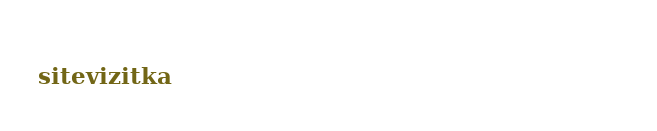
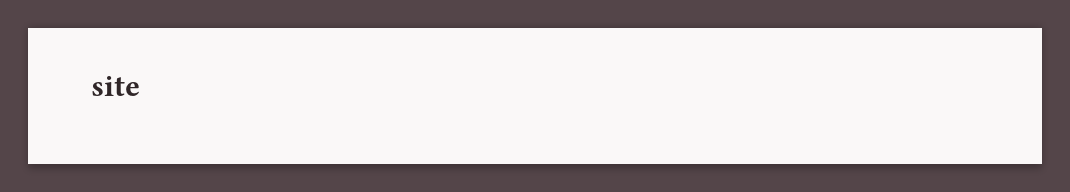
[38,67,172,84] sitevizitka -> [91,76,140,96] site

